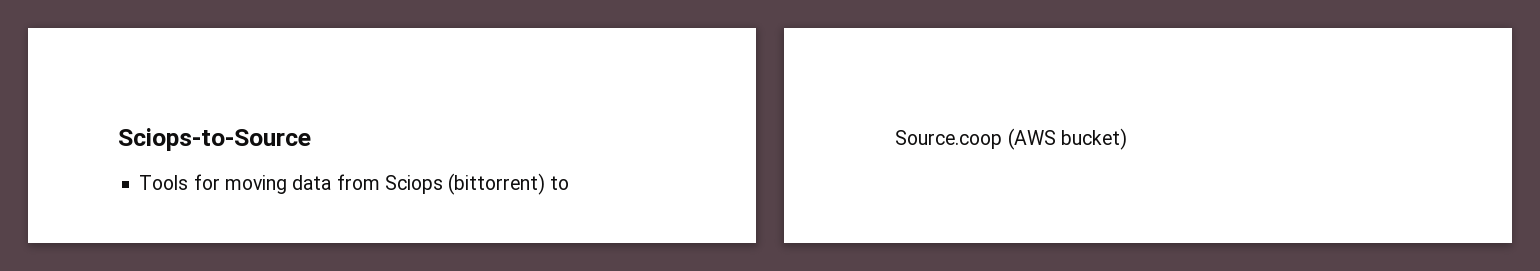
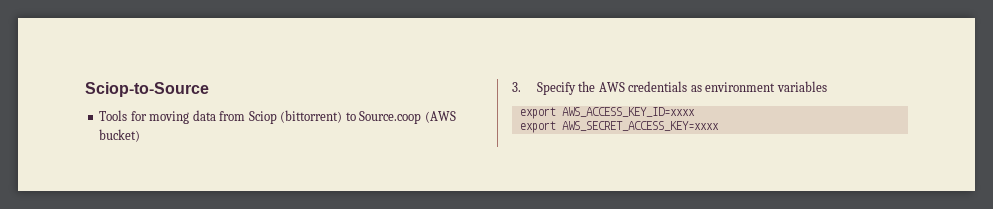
[118,128,311,151] Sciops-to-Source -> [85,82,209,97] Sciop-to-Source
[384,175,443,194] Sciops -> [248,111,277,124] Sciop
(1127, 139) none -> [512,81,827,95] [519,107,695,119] [519,121,719,133] // 3. Specify the AWS credentials as environment variables // export AWS_ACCESS_KEY_ID=xxxx // export AWS_SECRET_ACCESS_KEY=xxxx

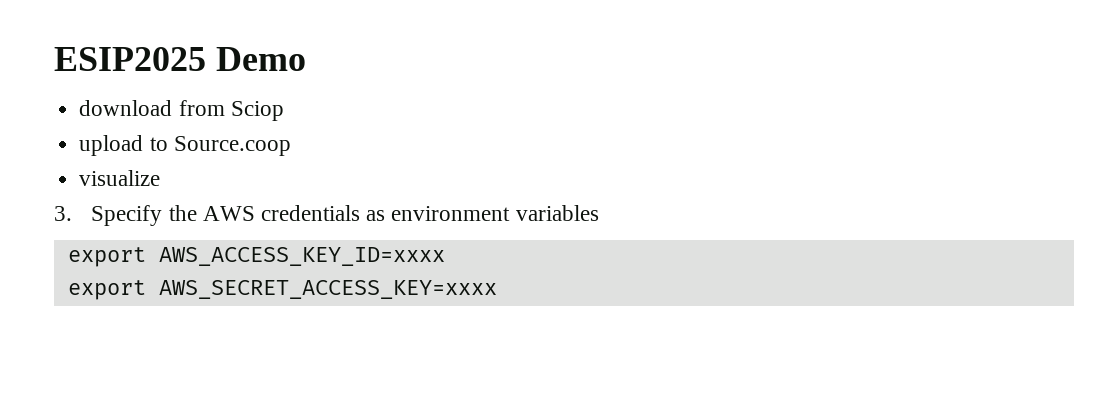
[85,82,209,97] [99,110,216,124] Sciop-to-Source // Tools for moving data -> [54,47,306,71] [79,100,173,116] ESIP2025 Demo // download
[280,110,343,123] (bittorrent) -> [79,135,144,156] // upload
[424,111,456,123] [99,129,141,142] (AWS bucket) -> [79,170,161,186] // visualize

